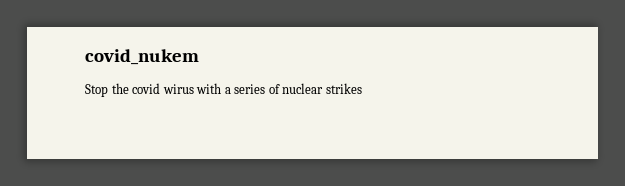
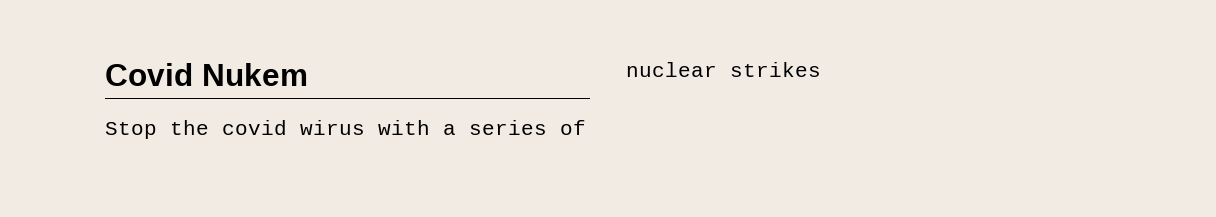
[85,49,199,65] covid_nukem -> [105,63,308,86] Covid Nukem

